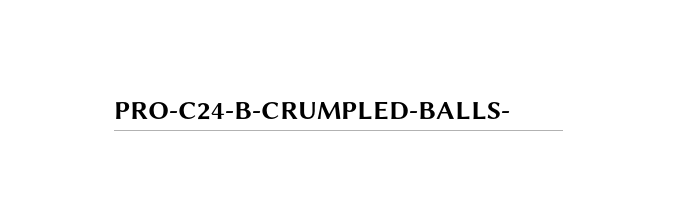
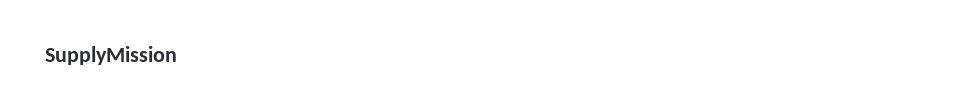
[114,101,510,120] PRO-C24-B-CRUMPLED-BALLS- -> [45,46,177,65] SupplyMission

